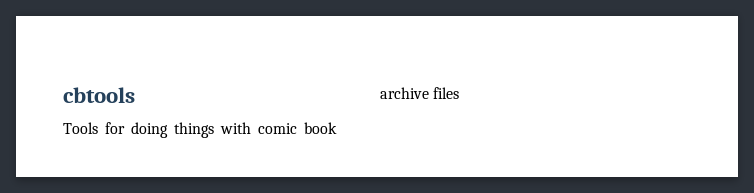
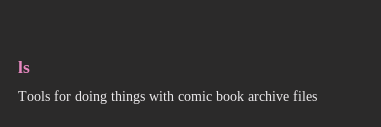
[63,87,135,103] cbtools -> [18,61,30,73] ls

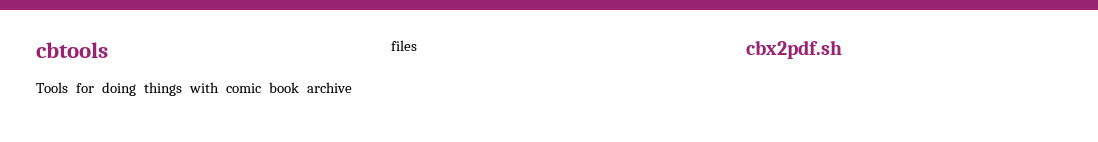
[18,61,30,73] ls -> [36,42,108,58] cbtools
(317, 95) none -> [746,40,842,59] // cbx2pdf.sh

